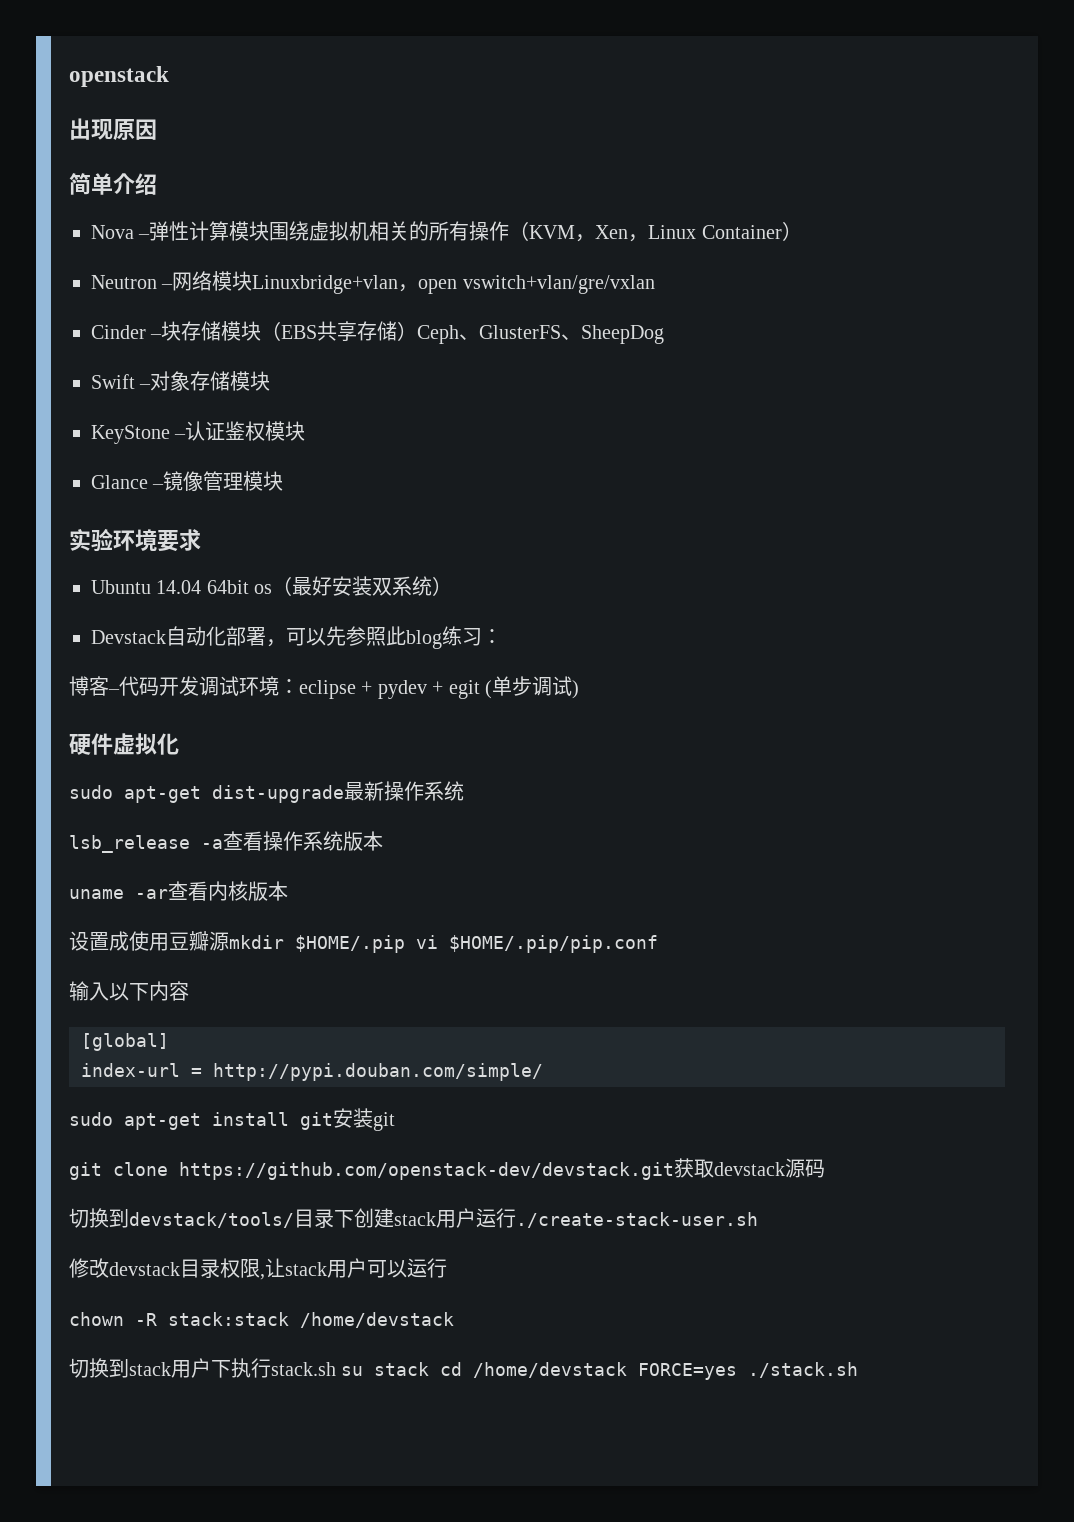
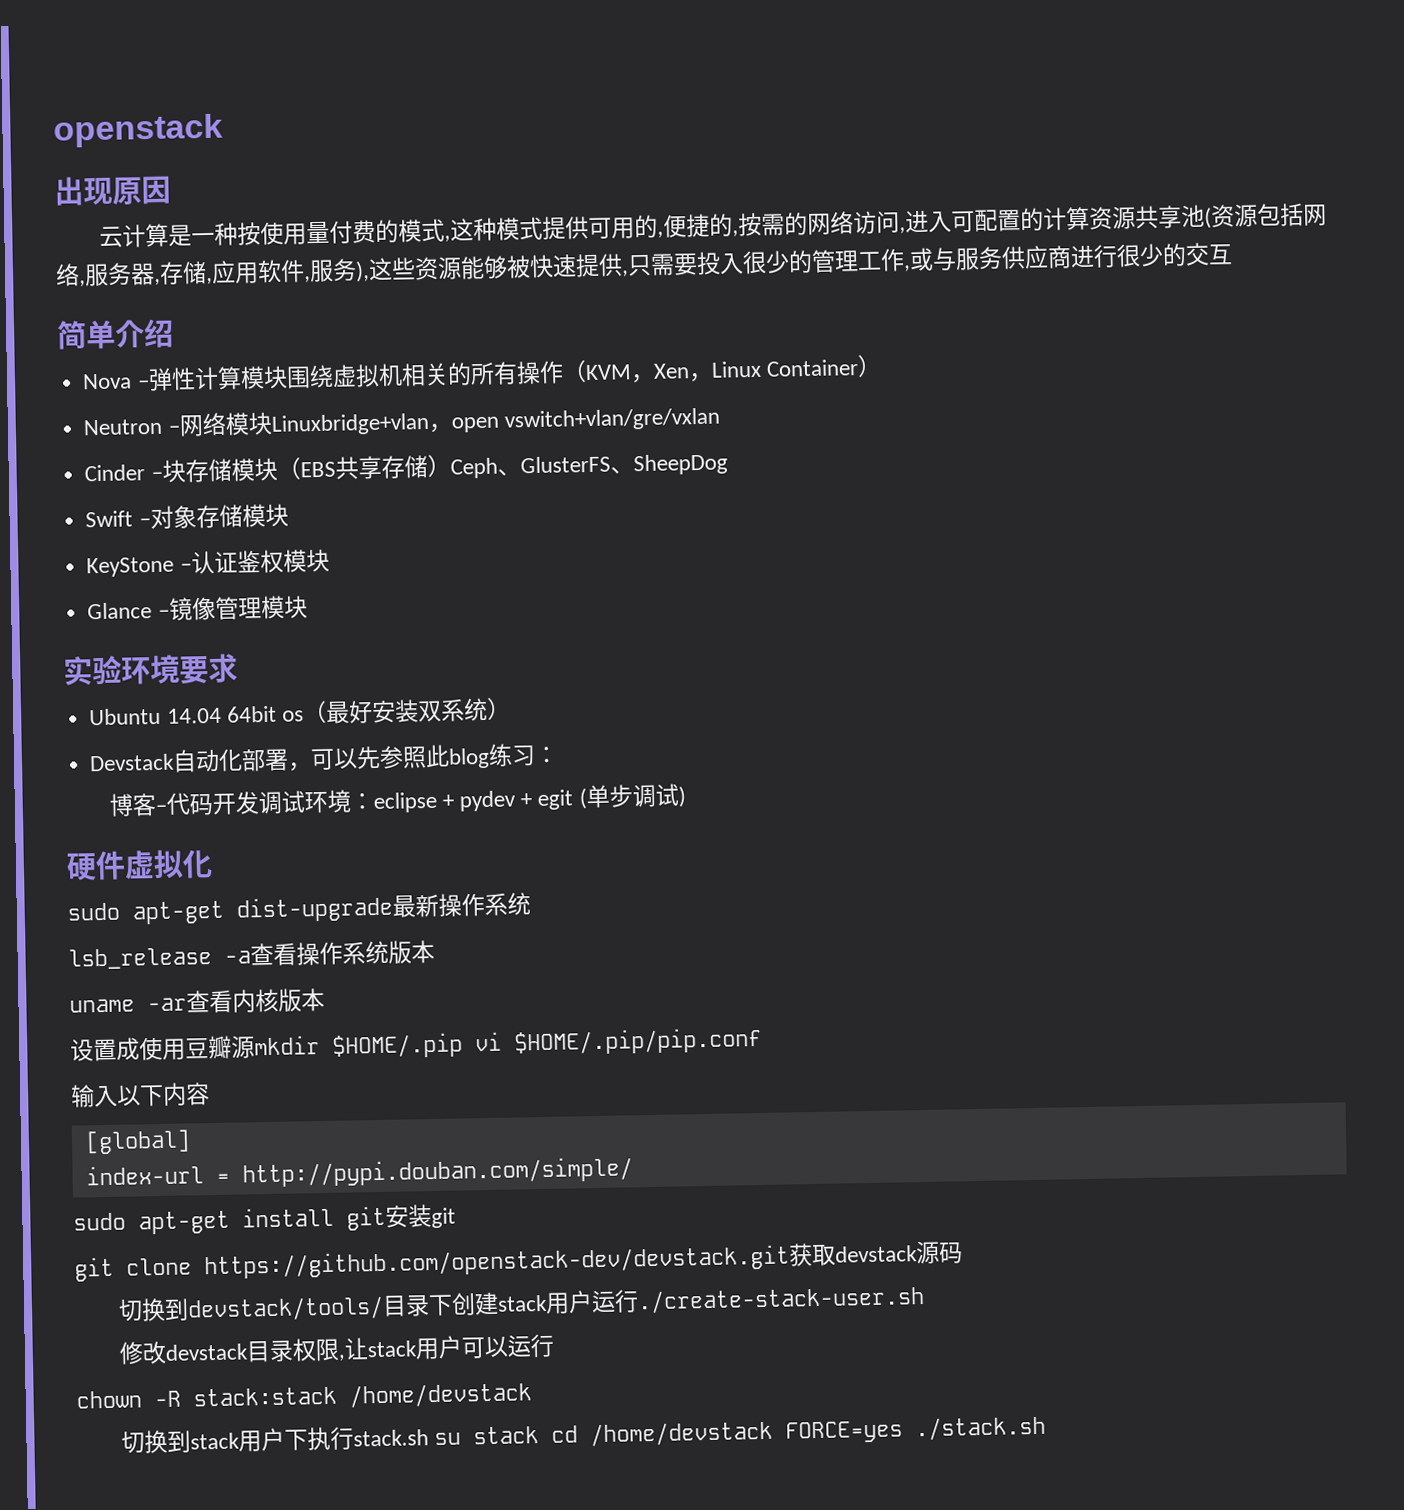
(157, 129) none -> [98,202,1327,248] [55,242,1233,287] // 云计算是一种按使用量付费的模式,这种模式提供可用的,便捷的,按需的网络访问,进入可配置的计算资源共享池(资源包括网络,服务器,存储,应用软件,服务),这些资源能够被快速提供,只需要投入很少的管理工作,或与服务供应商进行很少的交互

